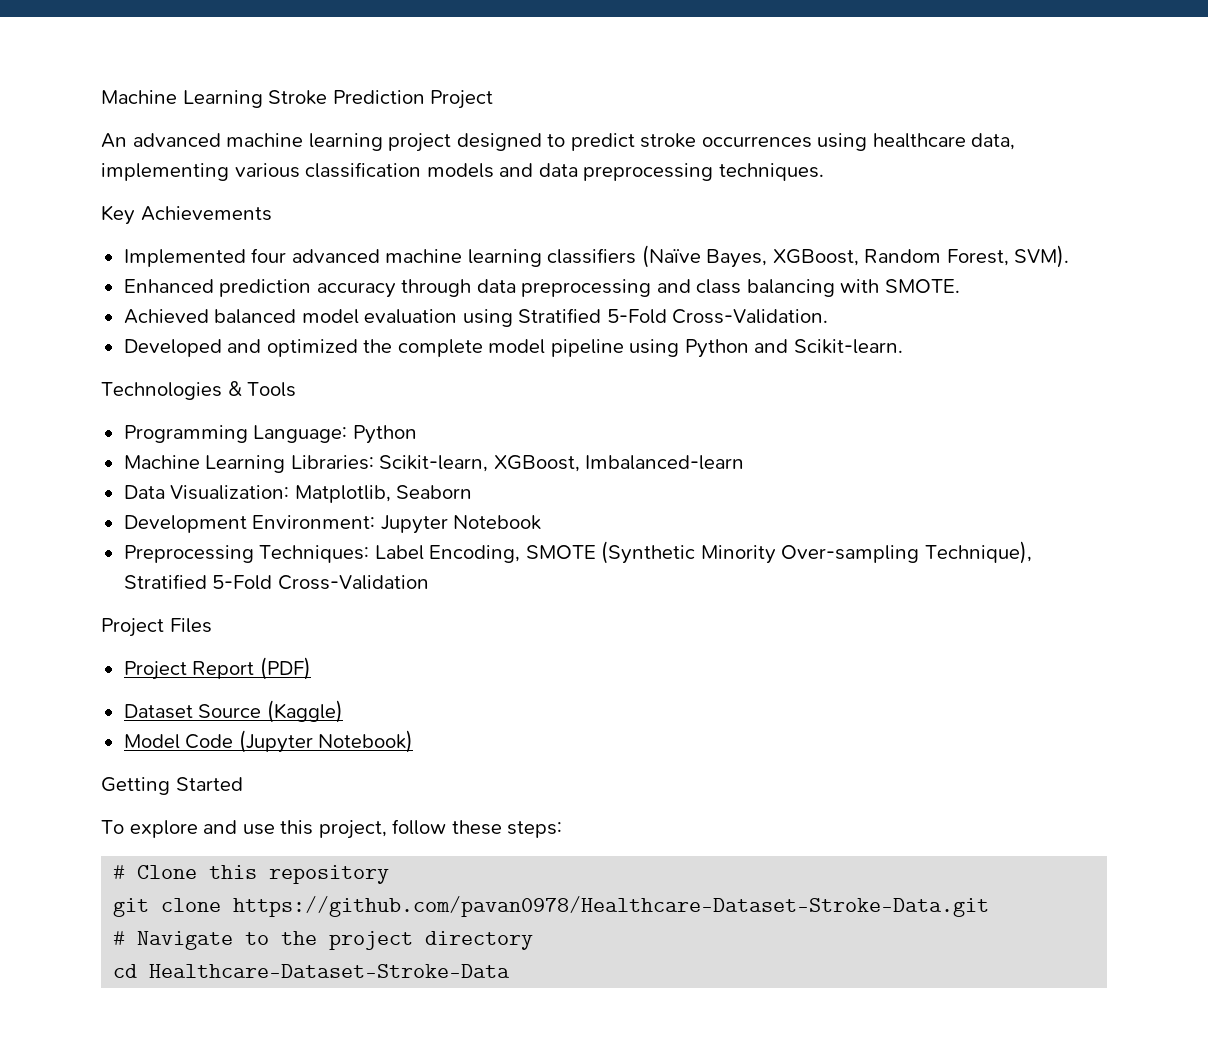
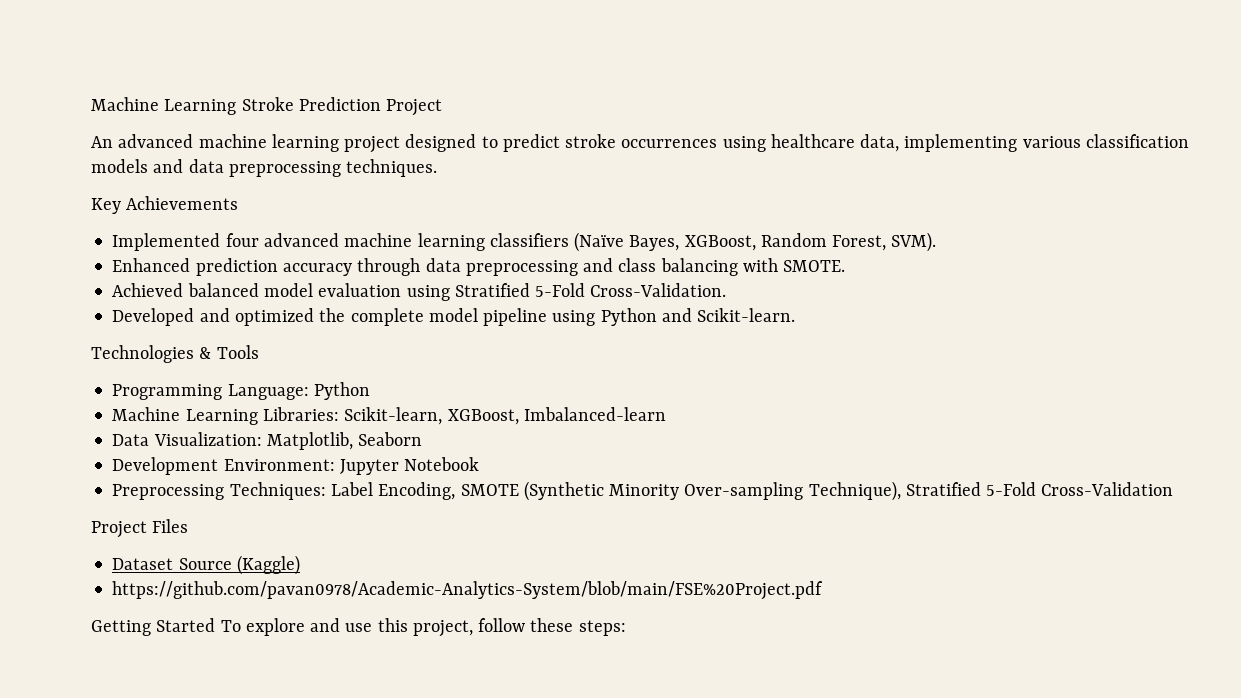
[123,657,311,680] // Project Report (PDF) -> (189, 526) none
[123,730,414,753] Model Code (Jupyter Notebook) -> [112,581,824,600] https://github.com/pavan0978/Academic-Analytics-System/blob/main/FSE%20Project.pdf
(243, 784) // -> (216, 625) none
[113,865,390,884] [113,896,990,917] [113,931,534,950] [113,964,511,978] // # Clone this repository // git clone https://github.com/pavan0978/Healthcare-Dataset-Stroke-Data.git // # Navigate to the project directory // cd Healthcare-Dataset-Stroke-Data -> (626, 628) none

